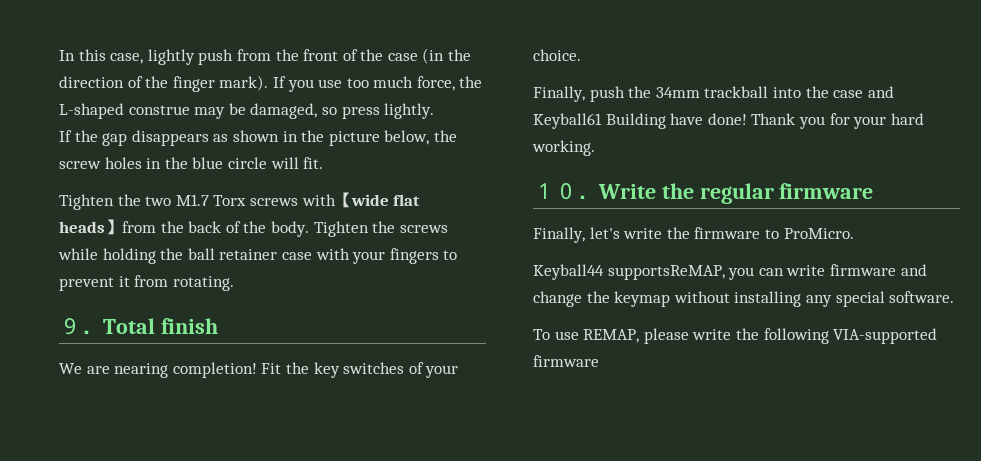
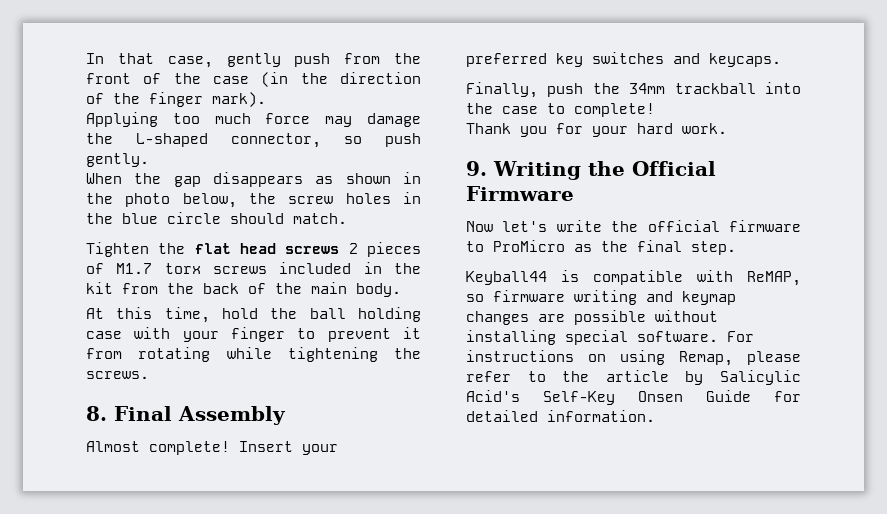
[78,49,195,65] this case, lightly -> [117,53,281,68] that case, gently
[272,76,483,92] [59,103,435,119] [59,130,72,142] If you use too much force, the L-shaped construe may be damaged, so press lightly. // If -> [86,112,422,127] [86,133,421,148] [86,153,149,167] [86,173,122,184] // Applying too much force may damage the L-shaped connector, so push gently. // When
[328,131,380,146] picture -> [125,193,171,207] photo
[270,157,324,169] [59,192,421,210] [59,219,122,235] will fit. // Tighten the two M1.7 Torx screws with【wide flat heads】 -> [230,213,347,224] [86,242,421,257] [86,262,421,274] [86,282,113,294] should match. // Tighten the flat head screws 2 pieces of M1.7 torx screws included in the kit
(267, 227) none -> [311,282,347,294] main
[313,221,448,237] [58,248,156,264] Tighten the screws while holding -> [86,307,258,323] // At this time, hold
[219,249,278,260] retainer -> [358,307,421,322] holding
[389,248,439,264] fingers -> [231,327,285,342] finger
[172,276,234,291] [59,318,218,335] [59,362,459,378] [533,49,581,61] rotating. // ９．Total finish // We are nearing completion! Fit the key switches of your choice. -> [138,347,421,362] [86,371,149,379] [86,406,286,425] [86,441,338,455] [466,52,781,67] rotating while tightening the screws. // 8. Final Assembly // Almost complete! Insert your preferred key switches and keycaps.
[867,86,894,98] [533,113,747,129] and Keyball61 Building have done! -> [547,103,655,117] to complete! //
[532,140,595,156] [533,183,874,204] [533,227,585,243] working. // １０．Write the regular firmware // Finally, -> [682,123,727,134] [466,161,716,180] [466,186,574,201] [466,221,493,232] work. // 9. Writing the Official Firmware // Now
(690, 233) none -> [647,220,720,232] official
[783,228,854,239] [533,264,927,280] [533,291,671,307] ProMicro. // Keyball44 supportsReMAP, you can write firmware and change the keymap -> [493,240,736,255] [466,270,801,286] [466,290,736,305] [466,310,646,325] ProMicro as the final step. // Keyball44 is compatible with ReMAP, so firmware writing and keymap changes are possible
[805,295,832,307] any -> (556, 337) none
[533,328,938,344] [533,355,599,367] // To use REMAP, please write the following VIA-supported firmware -> [727,331,754,342] [466,350,801,366] [466,370,801,385] [466,390,801,405] [466,410,655,422] For instructions on using Remap, please refer to the article by Salicylic Acid's Self-Key Onsen Guide for detailed information.

